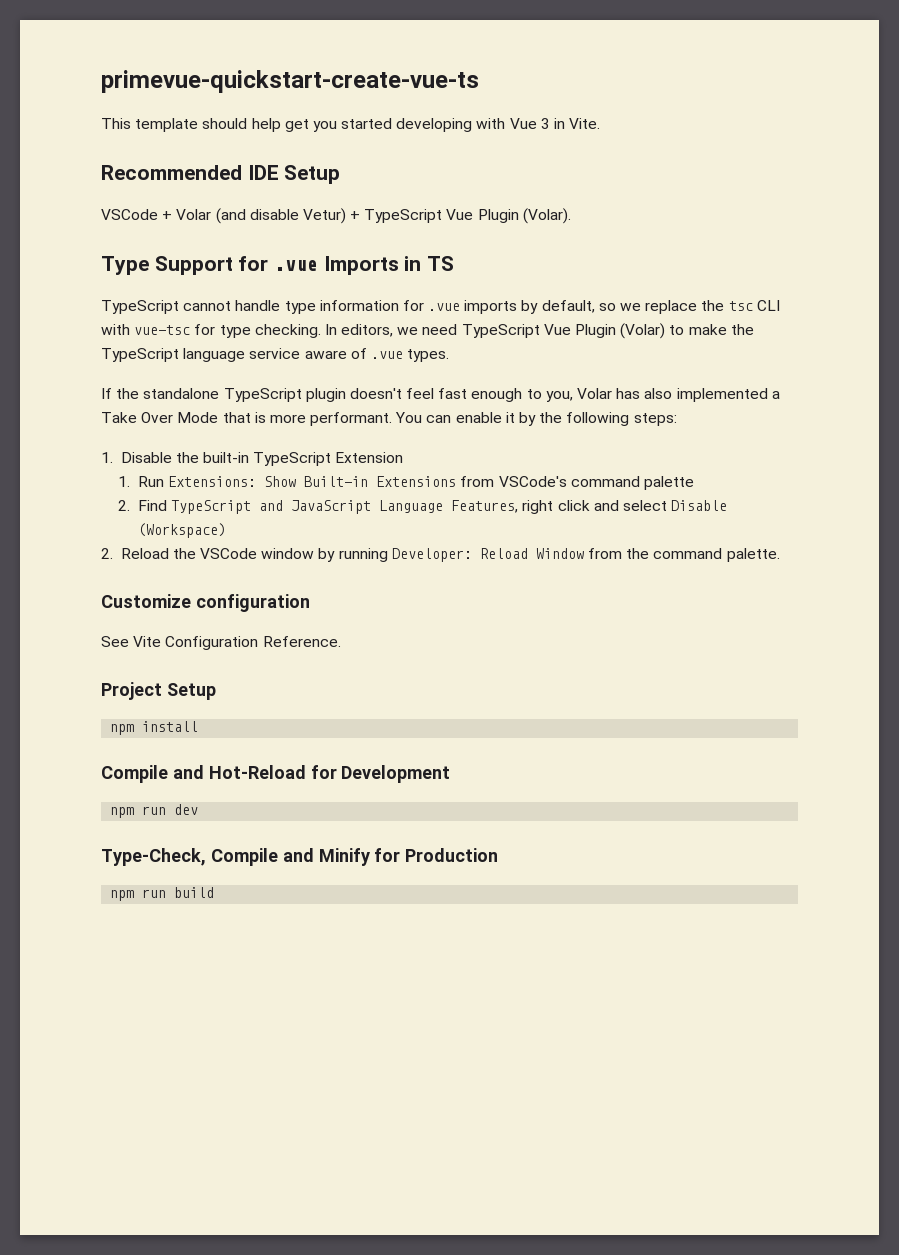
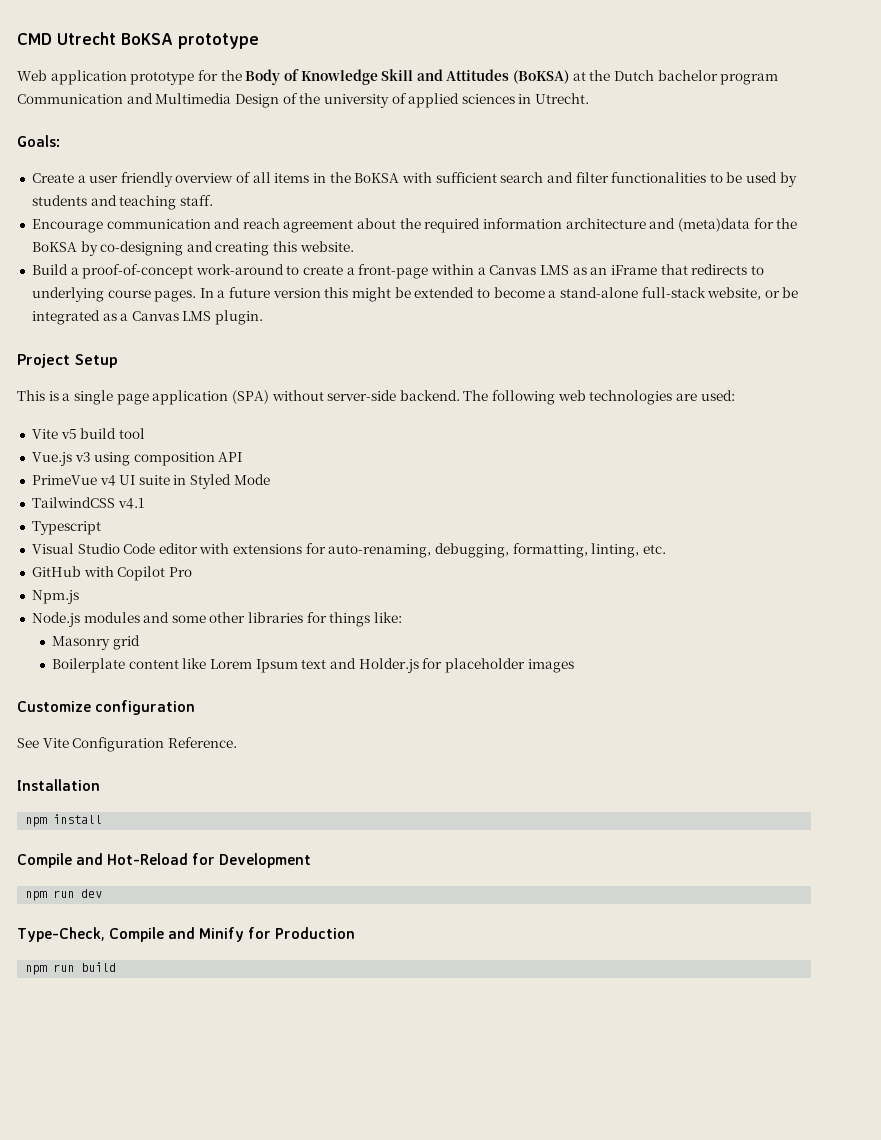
[101,70,479,93] [101,118,601,132] [101,165,341,184] [101,208,571,224] [101,256,455,275] [101,300,780,314] [101,323,754,339] [101,348,450,362] [101,388,780,402] [101,412,677,426] [101,452,404,466] [118,476,694,490] [118,500,728,514] [137,523,226,538] [101,548,780,562] primevue-quickstart-create-vue-ts // This template should help get you started developing with Vue 3 in Vite. // Recommended IDE Setup // VSCode + Volar (and disable Vetur) + TypeScript Vue Plugin (Volar). // Type Support for .vue Imports in TS // TypeScript cannot handle type information for .vue imports by default, so we replace the tsc CLI with vue-tsc for type checking. In editors, we need TypeScript Vue Plugin (Volar) to make the TypeScript language service aware of .vue types. // If the standalone TypeScript plugin doesn't feel fast enough to you, Volar has also implemented a Take Over Mode that is more performant. You can enable it by the following steps: // 1. Disable the built-in TypeScript Extension // 1. Run Extensions: Show Built-in Extensions from VSCode's command palette // 2. Find TypeScript and JavaScript Language Features, right click and select Disable (Workspace) // 2. Reload the VSCode window by running Developer: Reload Window from the command palette. -> [17,32,259,49] [17,69,779,85] [17,93,590,108] [17,135,60,147] [31,172,797,187] [31,195,213,210] [31,218,798,233] [31,241,354,256] [31,264,764,279] [31,287,799,302] [31,310,264,325] [17,354,118,368] [17,390,735,405] [31,428,145,439] [31,452,243,466] [31,474,270,489] [31,497,144,509] [31,521,101,535] [31,543,666,558] [31,566,192,581] [31,590,79,604] [31,612,403,627] [52,635,140,650] [52,658,574,673] CMD Utrecht BoKSA prototype // Web application prototype for the Body of Knowledge Skill and Attitudes (BoKSA) at the Dutch bachelor program Communication and Multimedia Design of the university of applied sciences in Utrecht. // Goals: // Create a user friendly overview of all items in the BoKSA with sufficient search and filter functionalities to be used by students and teaching staff. // Encourage communication and reach agreement about the required information architecture and (meta)data for the BoKSA by co-designing and creating this website. // Build a proof-of-concept work-around to create a front-page within a Canvas LMS as an iFrame that redirects to underlying course pages. In a future version this might be extended to become a stand-alone full-stack website, or be integrated as a Canvas LMS plugin. // Project Setup // This is a single page application (SPA) without server-side backend. The following web technologies are used: // Vite v5 build tool // Vue.js v3 using composition API // PrimeVue v4 UI suite in Styled Mode // TailwindCSS v4.1 // Typescript // Visual Studio Code editor with extensions for auto-renaming, debugging, formatting, linting, etc. // GitHub with Copilot Pro // Npm.js // Node.js modules and some other libraries for things like: // Masonry grid // Boilerplate content like Lorem Ipsum text and Holder.js for placeholder images
[101,682,216,700] Project Setup -> [17,779,100,791] Installation

